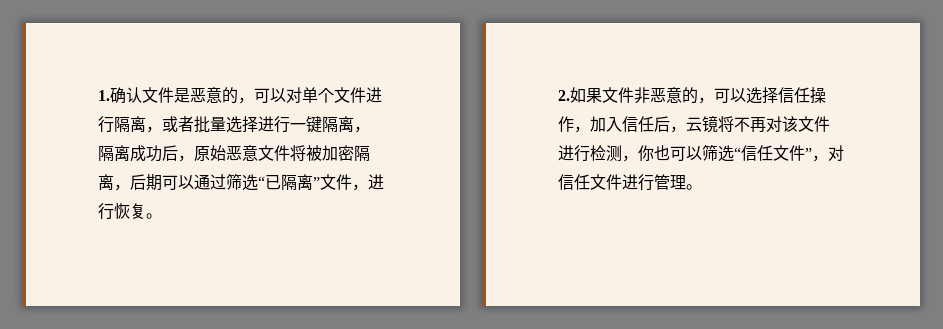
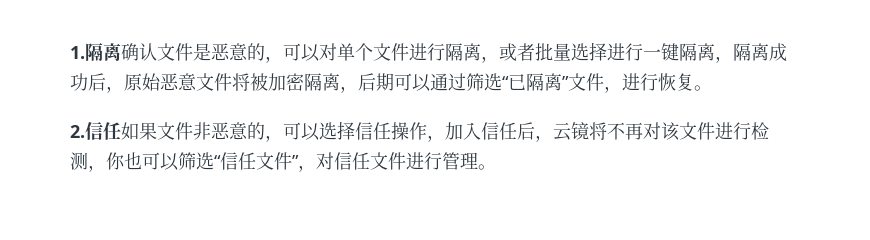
(110, 95) none -> [85,43,121,61] 隔离
(570, 95) none -> [85,122,121,140] 信任

